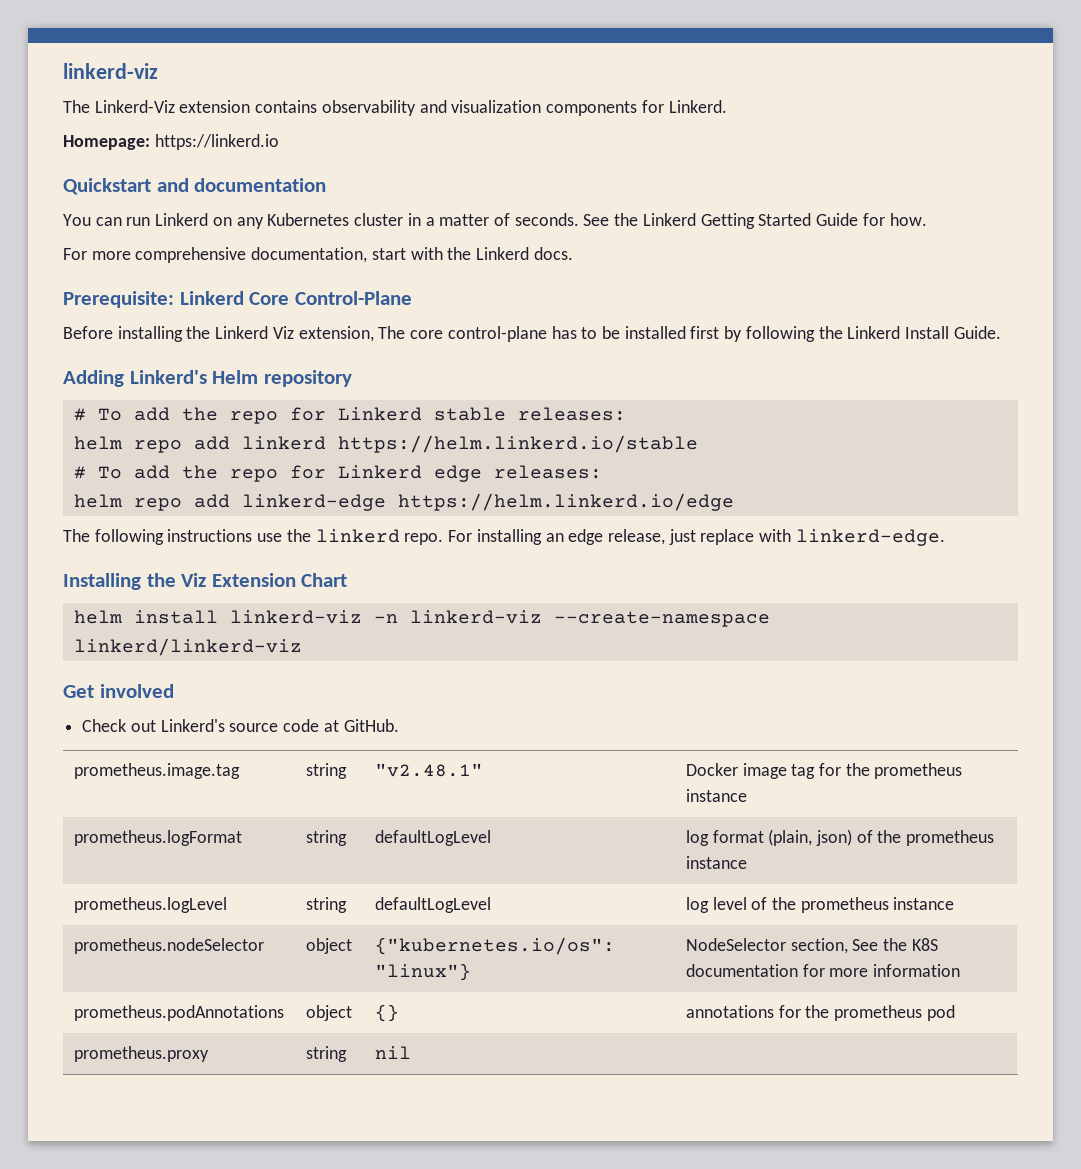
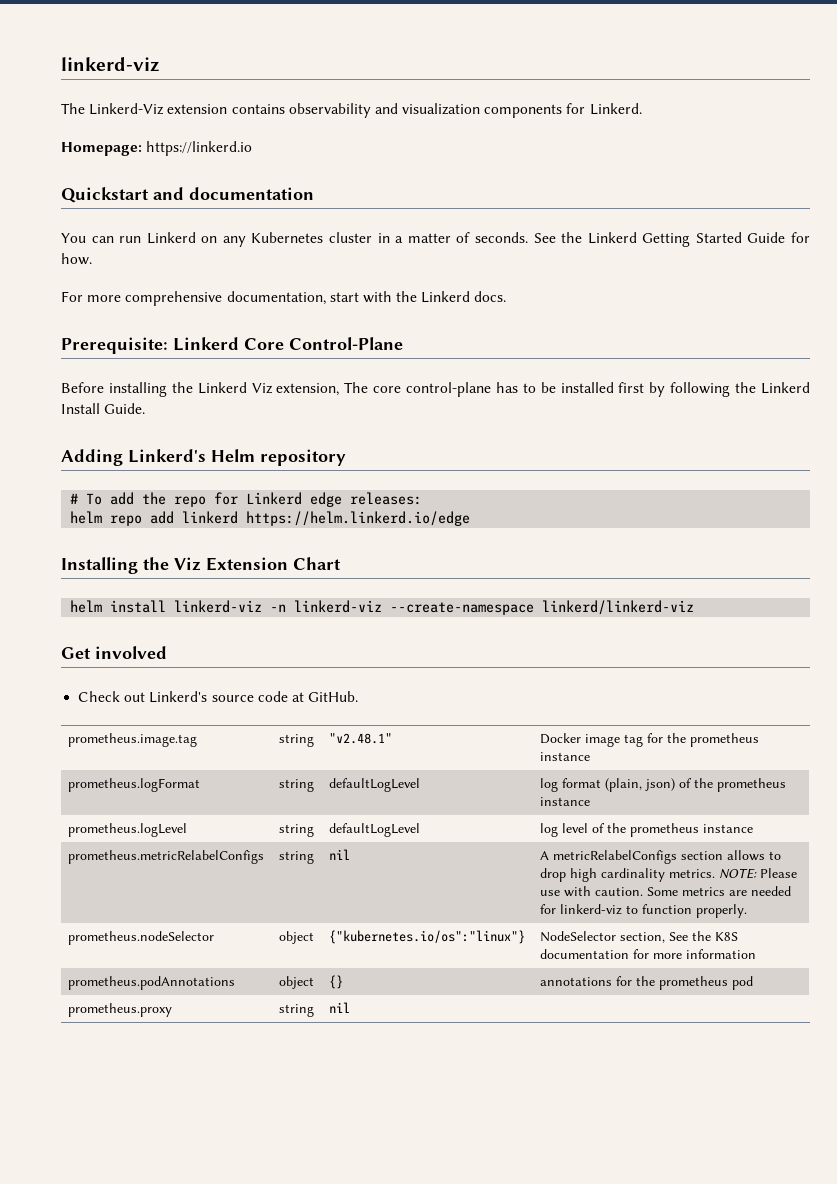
[433,407,506,421] stable -> [310,492,343,507] edge
[337,435,698,453] [73,465,602,482] [73,493,734,511] [63,529,945,546] https://helm.linkerd.io/stable // # To add the repo for Linkerd edge releases: // helm repo add linkerd-edge https://helm.linkerd.io/edge // The following instructions use the linkerd repo. For installing an edge release, just replace with linkerd-edge. -> [246,511,471,526] https://helm.linkerd.io/edge
(955, 903) none -> [68,850,265,864] [279,851,315,864] [329,849,351,860] [540,850,782,864] [540,868,798,882] [540,886,792,897] [540,904,748,918] // prometheus.metricRelabelConfigs | string | nil | A metricRelabelConfigs section allows to drop high cardinality metrics. NOTE: Please use with caution. Some metrics are needed for linkerd-viz to function properly.

